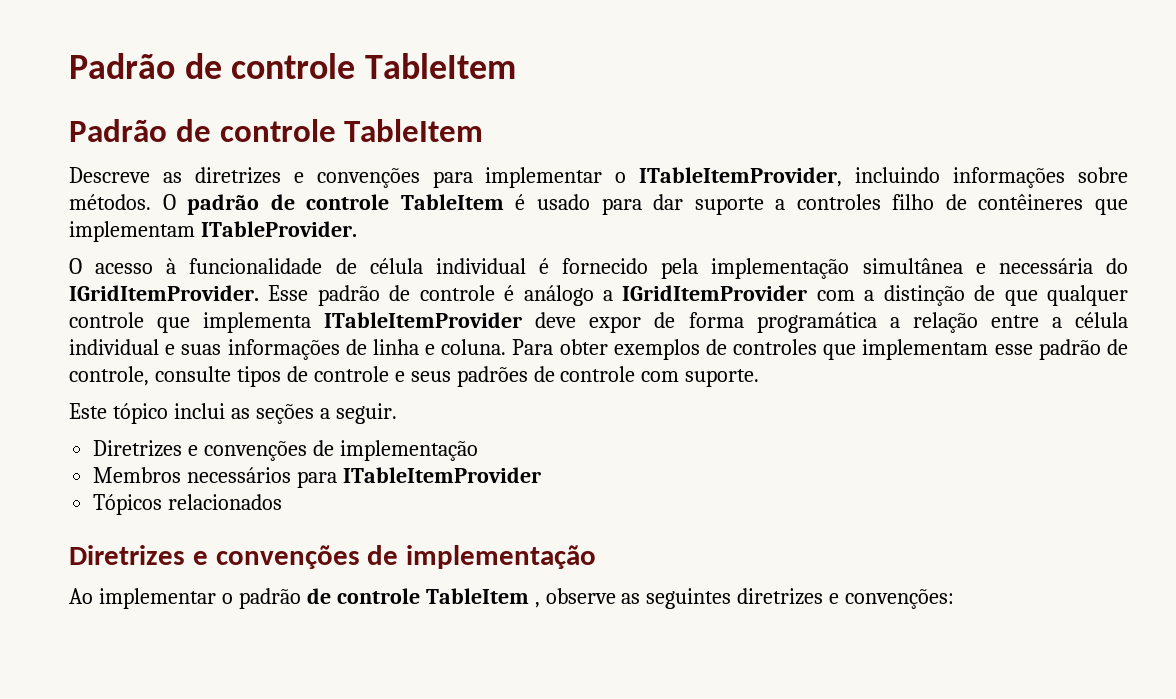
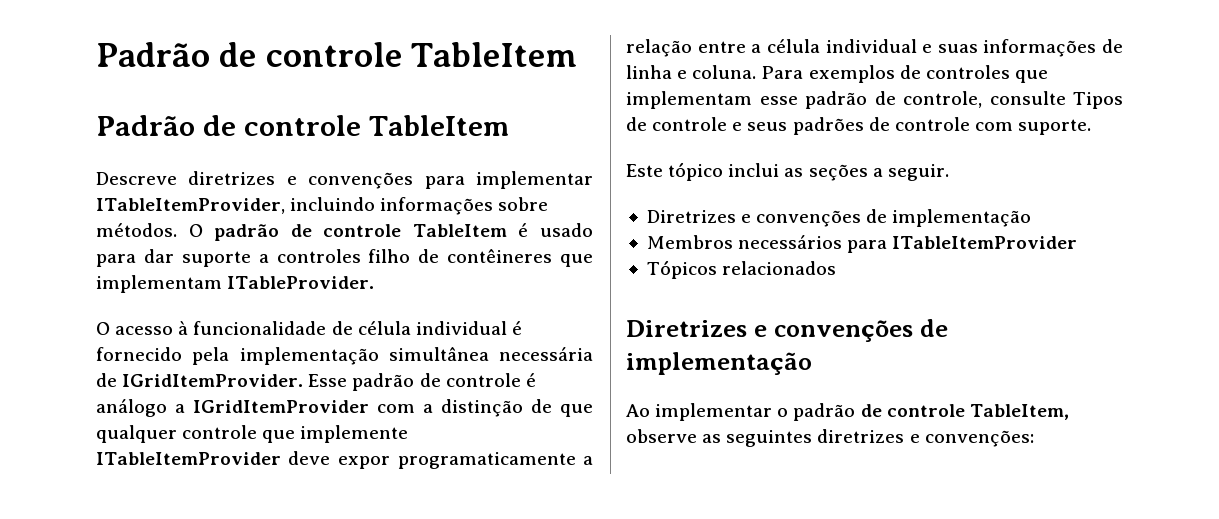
[162,172,182,183] as -> (177, 178) none
[615,172,627,183] o -> (593, 180) none
[975,258,1128,274] e necessária do -> [499,347,593,361] [96,373,117,387] necessária de
[203,312,312,333] implementa -> [300,425,409,443] implemente
[654,312,877,333] de forma programática -> [397,452,576,469] programaticamente
[559,339,608,355] obter -> (804, 72) none
[236,366,281,387] tipos -> [1073,92,1123,109] Tipos
[425,588,540,608] TableItem , -> [969,404,1069,420] TableItem,

